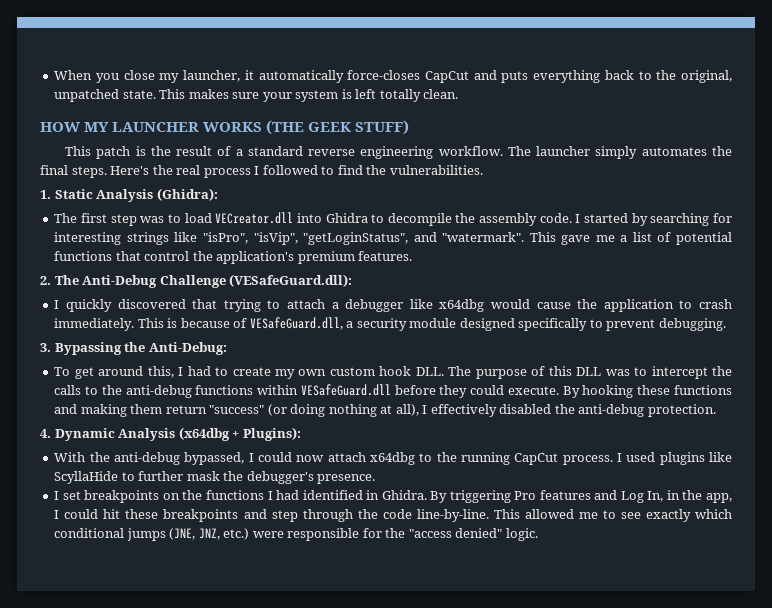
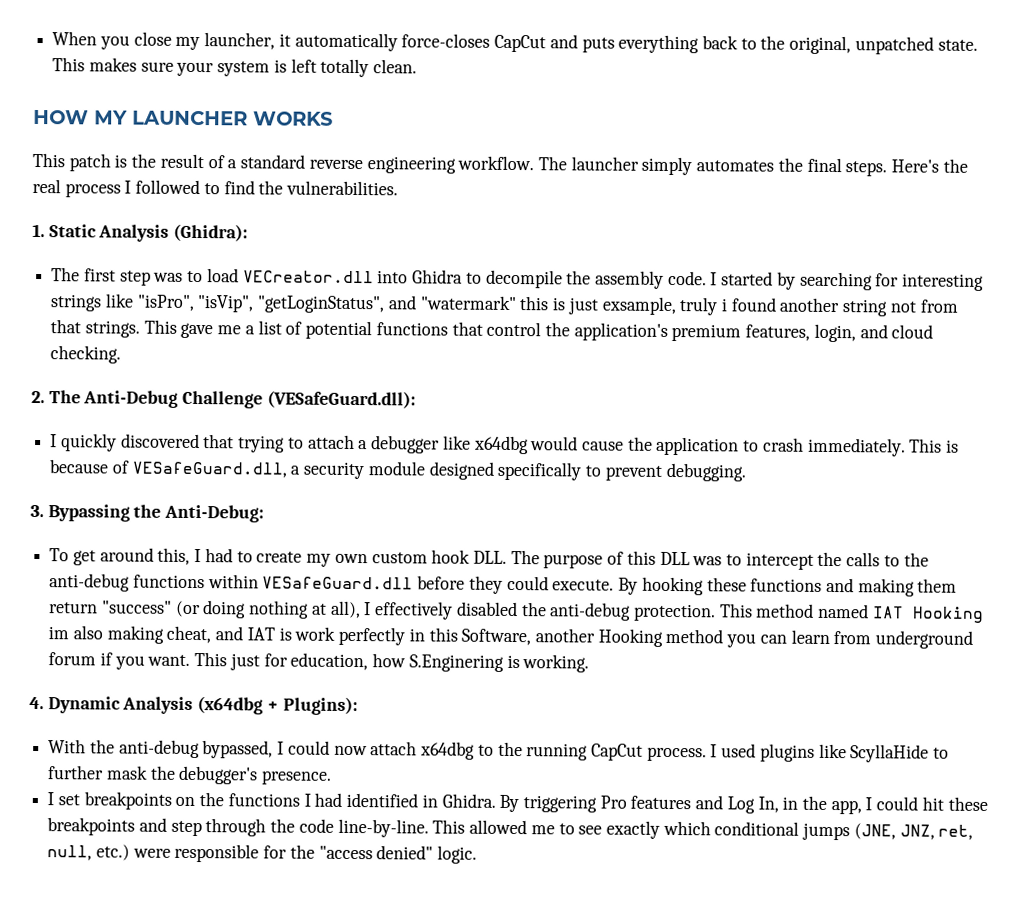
[266,120,410,135] (THE GEEK STUFF) -> (333, 118) none
[442,232,525,242] "watermark". -> [419,295,959,317] [50,319,140,338] "watermark" this is just exsample, truly i found another string not from that strings.
[358,251,413,261] features. -> [745,323,934,343] [50,345,122,364] features, login, and cloud checking.
(716, 410) none -> [719,603,984,623] [48,625,974,649] [48,652,590,673] This method named IAT Hooking im also making cheat, and IAT is work perfectly in this Software, another Hooking method you can learn from underground forum if you want. This just for education, how S.Enginering is working.
(220, 534) none -> [938,824,974,840] [47,845,93,861] ret, null,

